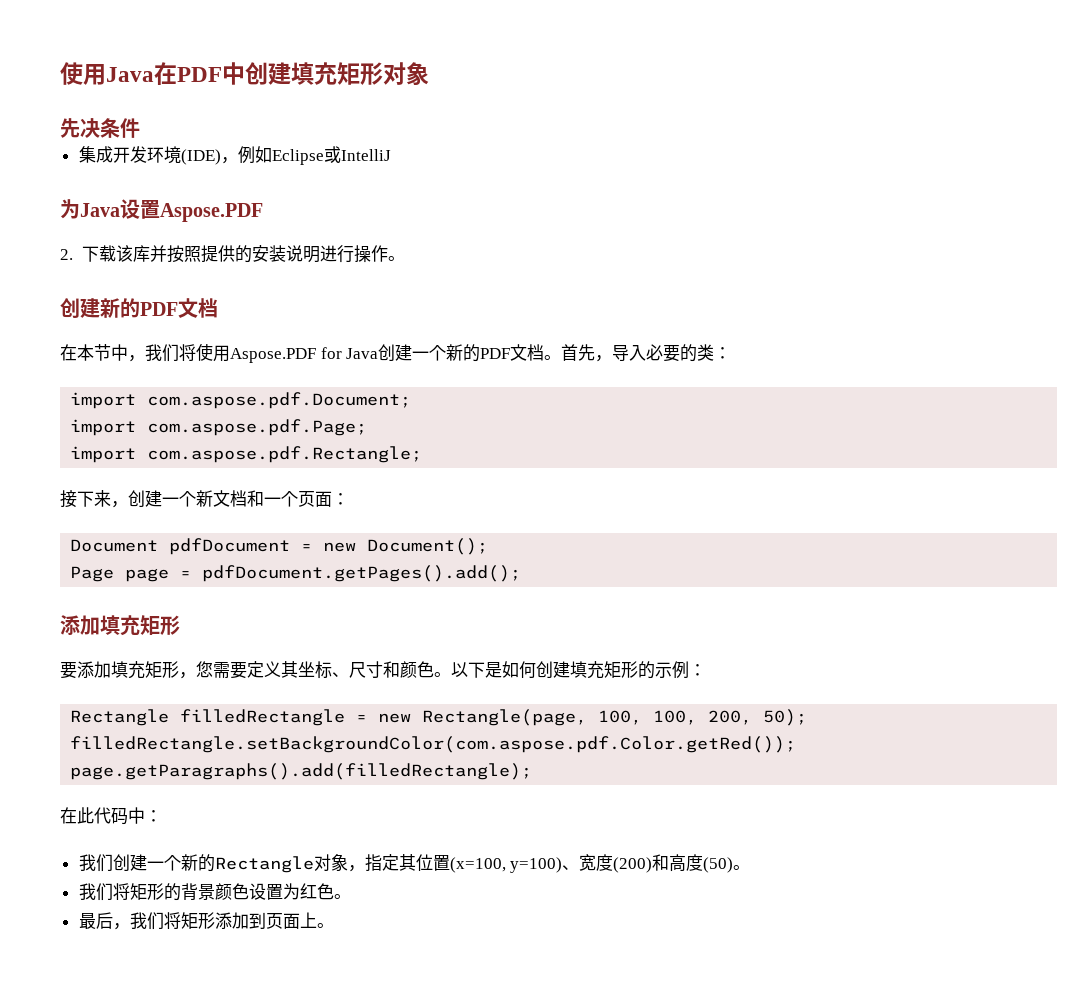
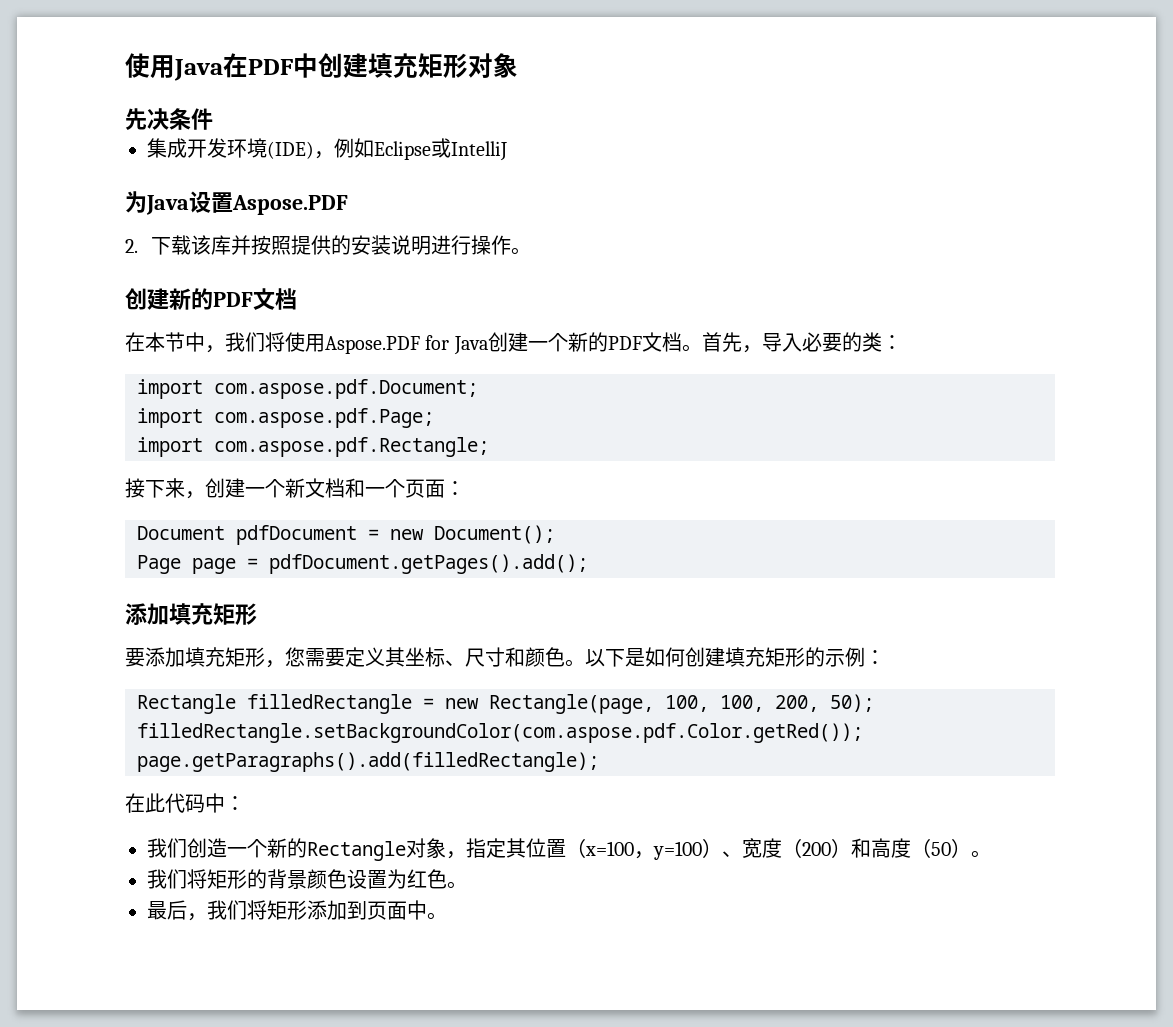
[129,854,147,871] 建 -> [207,838,227,858] 造
[449,854,734,873] (x=100, y=100)、宽度(200)和高度(50) -> [566,838,971,860] （x=100，y=100）、宽度（200）和高度（50）
[299,912,317,928] 上 -> [407,900,427,920] 中

